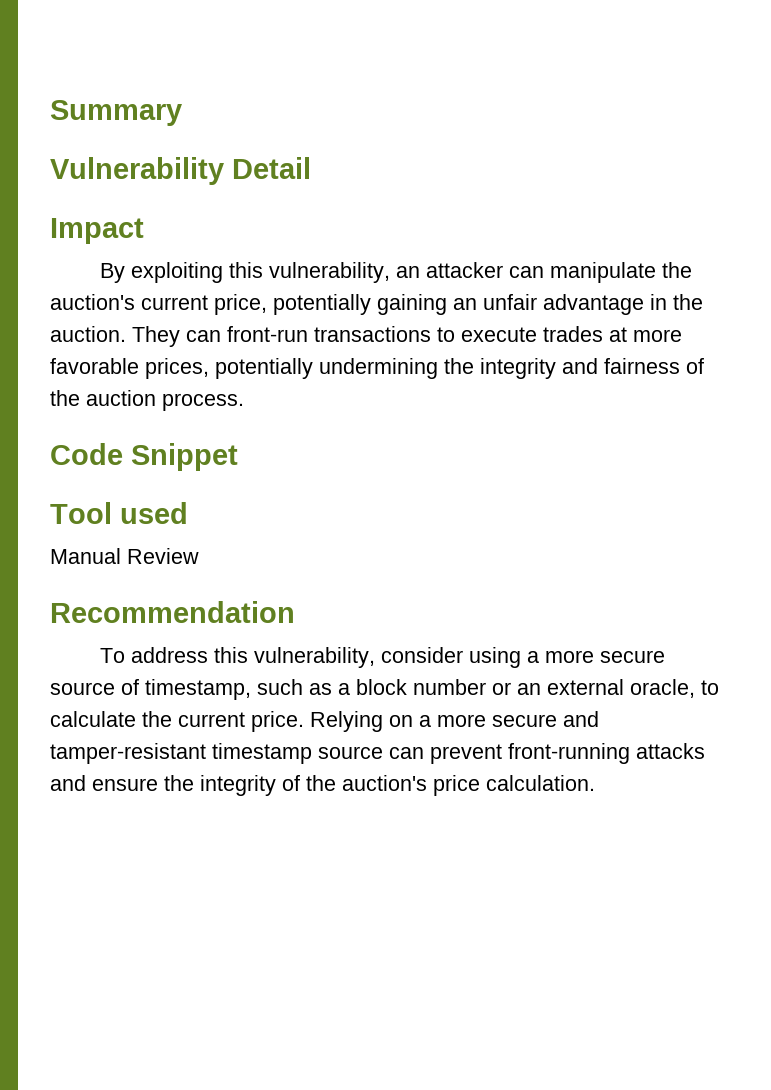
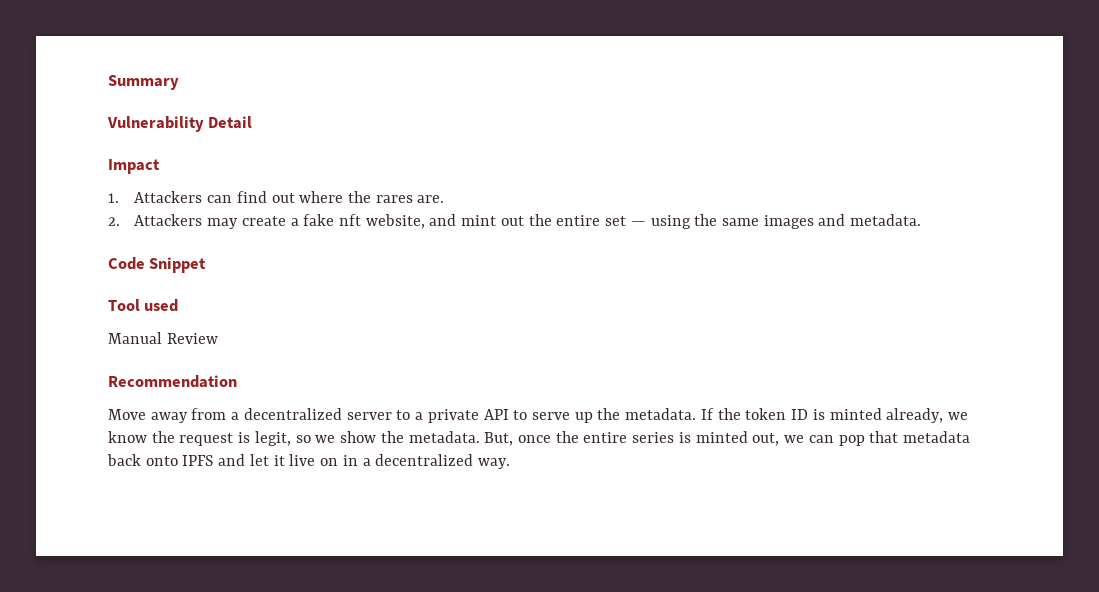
[99,262,692,283] [50,294,703,315] [50,326,682,347] [50,358,704,379] [50,390,244,411] By exploiting this vulnerability, an attacker can manipulate the auction's current price, potentially gaining an unfair advantage in the auction. They can front-run transactions to execute trades at more favorable prices, potentially undermining the integrity and fairness of the auction process. -> [108,191,445,203] [108,214,922,229] 1. Attackers can find out where the rares are. // 2. Attackers may create a fake nft website, and mint out the entire set — using the same images and metadata.
[99,647,665,668] [50,679,719,700] [50,711,599,732] [50,743,705,764] [50,775,595,796] To address this vulnerability, consider using a more secure source of timestamp, such as a block number or an external oracle, to calculate the current price. Relying on a more secure and tamper-resistant timestamp source can prevent front-running attacks and ensure the integrity of the auction's price calculation. -> [108,408,968,423] [108,431,970,446] [107,454,510,469] Move away from a decentralized server to a private API to serve up the metadata. If the token ID is minted already, we know the request is legit, so we show the metadata. But, once the entire series is minted out, we can pop that metadata back onto IPFS and let it live on in a decentralized way.

